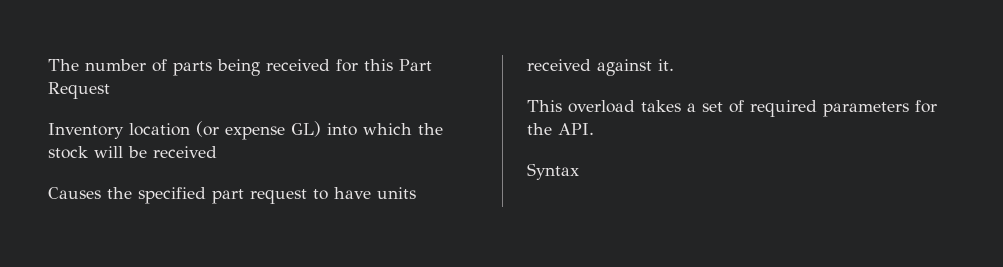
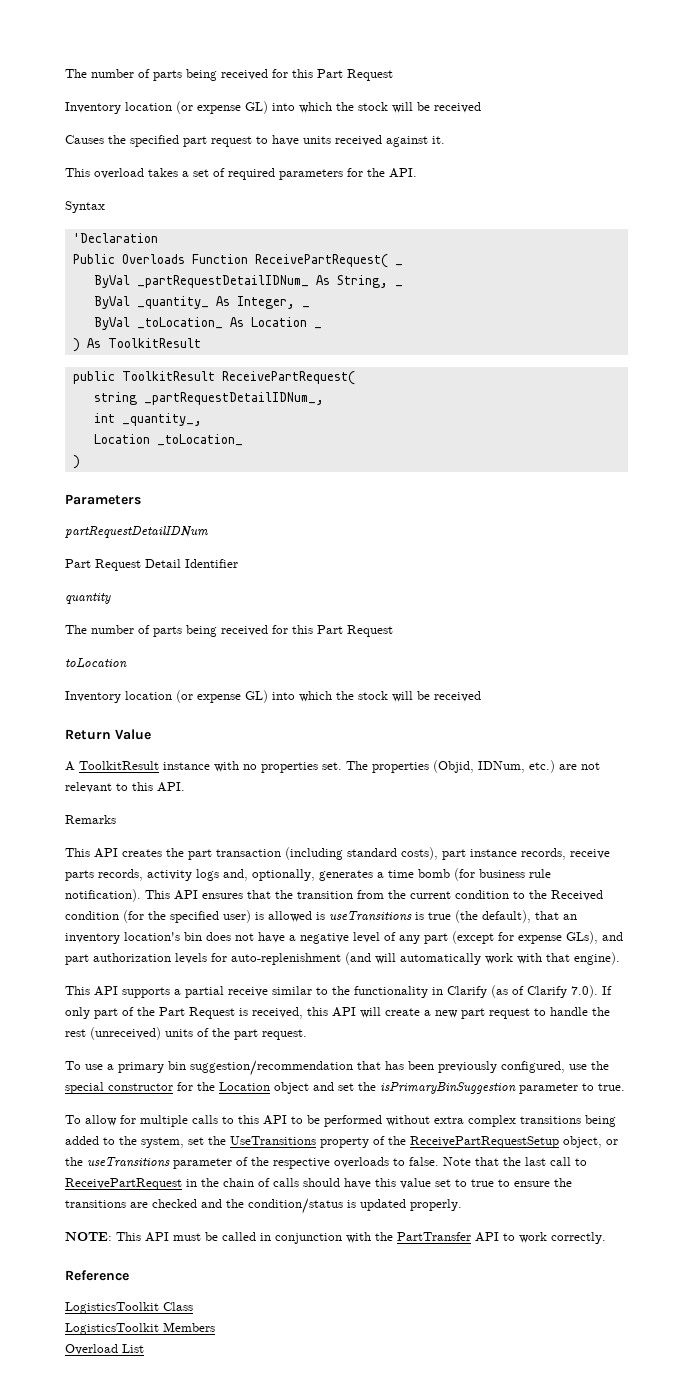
(579, 171) none -> [72,233,158,243] [72,254,403,268] [93,275,403,288] [93,296,310,309] [93,317,307,330] [313,327,322,329] [72,338,201,352] [72,371,355,385] [93,392,324,405] [93,413,202,426] [93,434,243,446] [72,455,80,469] [65,494,141,505] [65,526,208,538] [65,559,238,571] [65,593,111,604] [65,625,393,637] [65,658,127,669] [65,690,481,703] [65,729,151,740] [65,760,600,773] [65,782,185,793] [65,815,116,824] [65,847,610,860] [65,868,551,881] [65,889,603,902] [65,910,577,923] [65,931,623,944] [65,952,620,965] [65,985,612,998] [65,1007,610,1019] [65,1027,307,1040] [65,1060,609,1076] [65,1082,625,1094] [65,1115,616,1127] [65,1136,618,1148] [65,1157,587,1169] [65,1178,572,1190] [65,1198,462,1214] [65,1232,606,1244] [65,1270,129,1281] [65,1302,193,1314] [65,1322,215,1335] [65,1344,144,1355] // 'Declaration // Public Overloads Function ReceivePartRequest( _ // ByVal _partRequestDetailIDNum_ As String, _ // ByVal _quantity_ As Integer, _ // ByVal _toLocation_ As Location _ // ) As ToolkitResult // public ToolkitResult ReceivePartRequest( // string _partRequestDetailIDNum_, // int _quantity_, // Location _toLocation_ // ) // Parameters // partRequestDetailIDNum // Part Request Detail Identifier // quantity // The number of parts being received for this Part Request // toLocation // Inventory location (or expense GL) into which the stock will be received // Return Value // A ToolkitResult instance with no properties set. The properties (Objid, IDNum, etc.) are not relevant to this API. // Remarks // This API creates the part transaction (including standard costs), part instance records, receive parts records, activity logs and, optionally, generates a time bomb (for business rule notification). This API ensures that the transition from the current condition to the Received condition (for the specified user) is allowed is useTransitions is true (the default), that an inventory location's bin does not have a negative level of any part (except for expense GLs), and part authorization levels for auto-replenishment (and will automatically work with that engine). // This API supports a partial receive similar to the functionality in Clarify (as of Clarify 7.0). If only part of the Part Request is received, this API will create a new part request to handle the rest (unreceived) units of the part request. // To use a primary bin suggestion/recommendation that has been previously configured, use the special constructor for the Location object and set the isPrimaryBinSuggestion parameter to true. // To allow for multiple calls to this API to be performed without extra complex transitions being added to the system, set the UseTransitions property of the ReceivePartRequestSetup object, or the useTransitions parameter of the respective overloads to false. Note that the last call to ReceivePartRequest in the chain of calls should have this value set to true to ensure the transitions are checked and the condition/status is updated properly. // NOTE: This API must be called in conjunction with the PartTransfer API to work correctly. // Reference // LogisticsToolkit Class // LogisticsToolkit Members // Overload List

